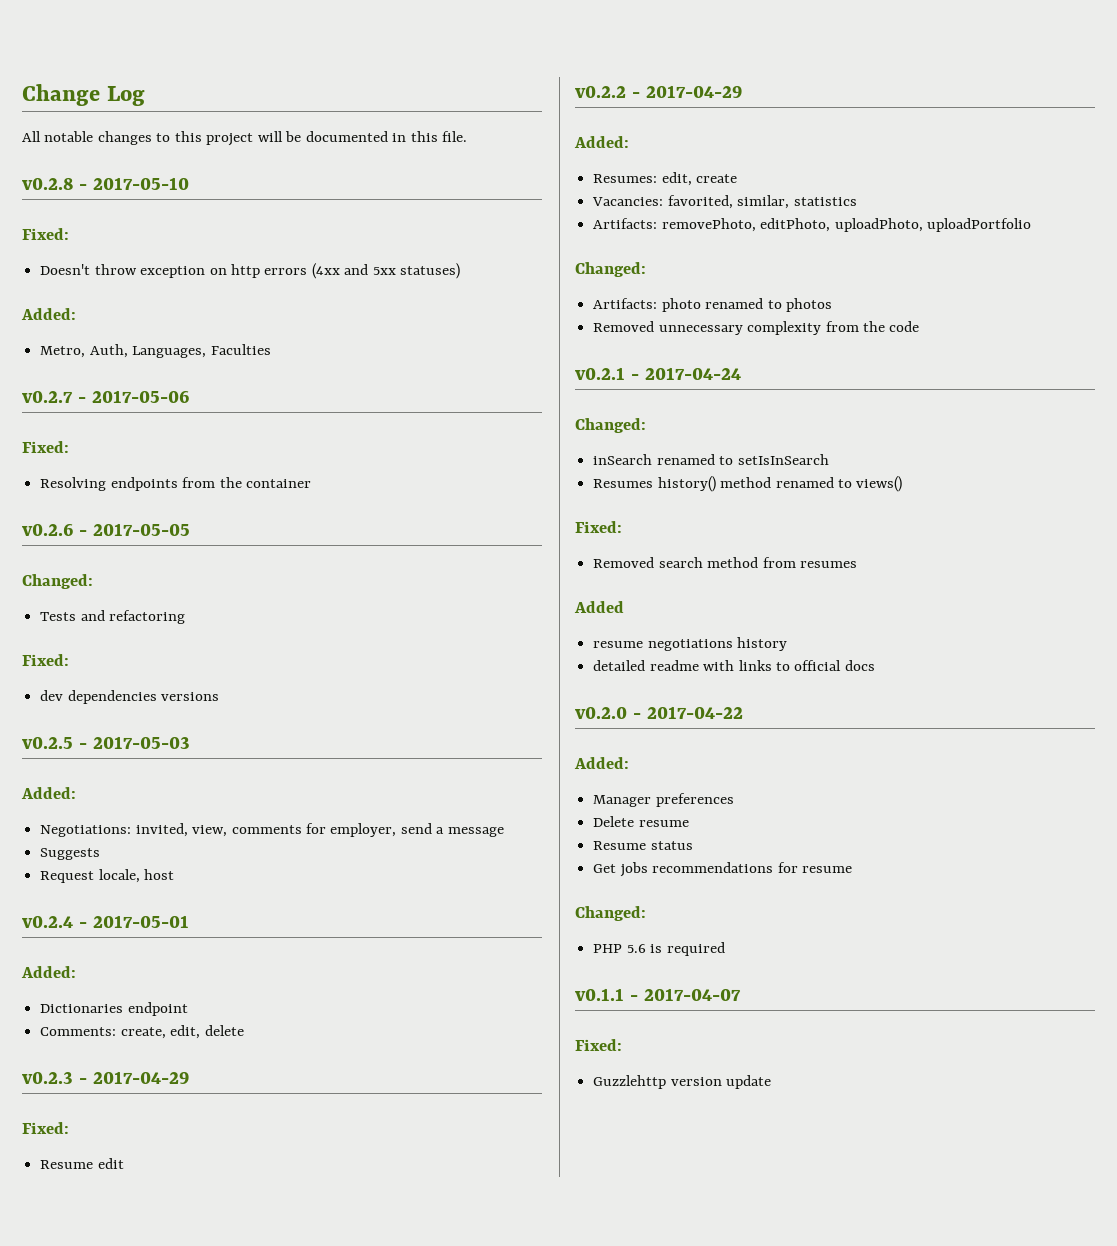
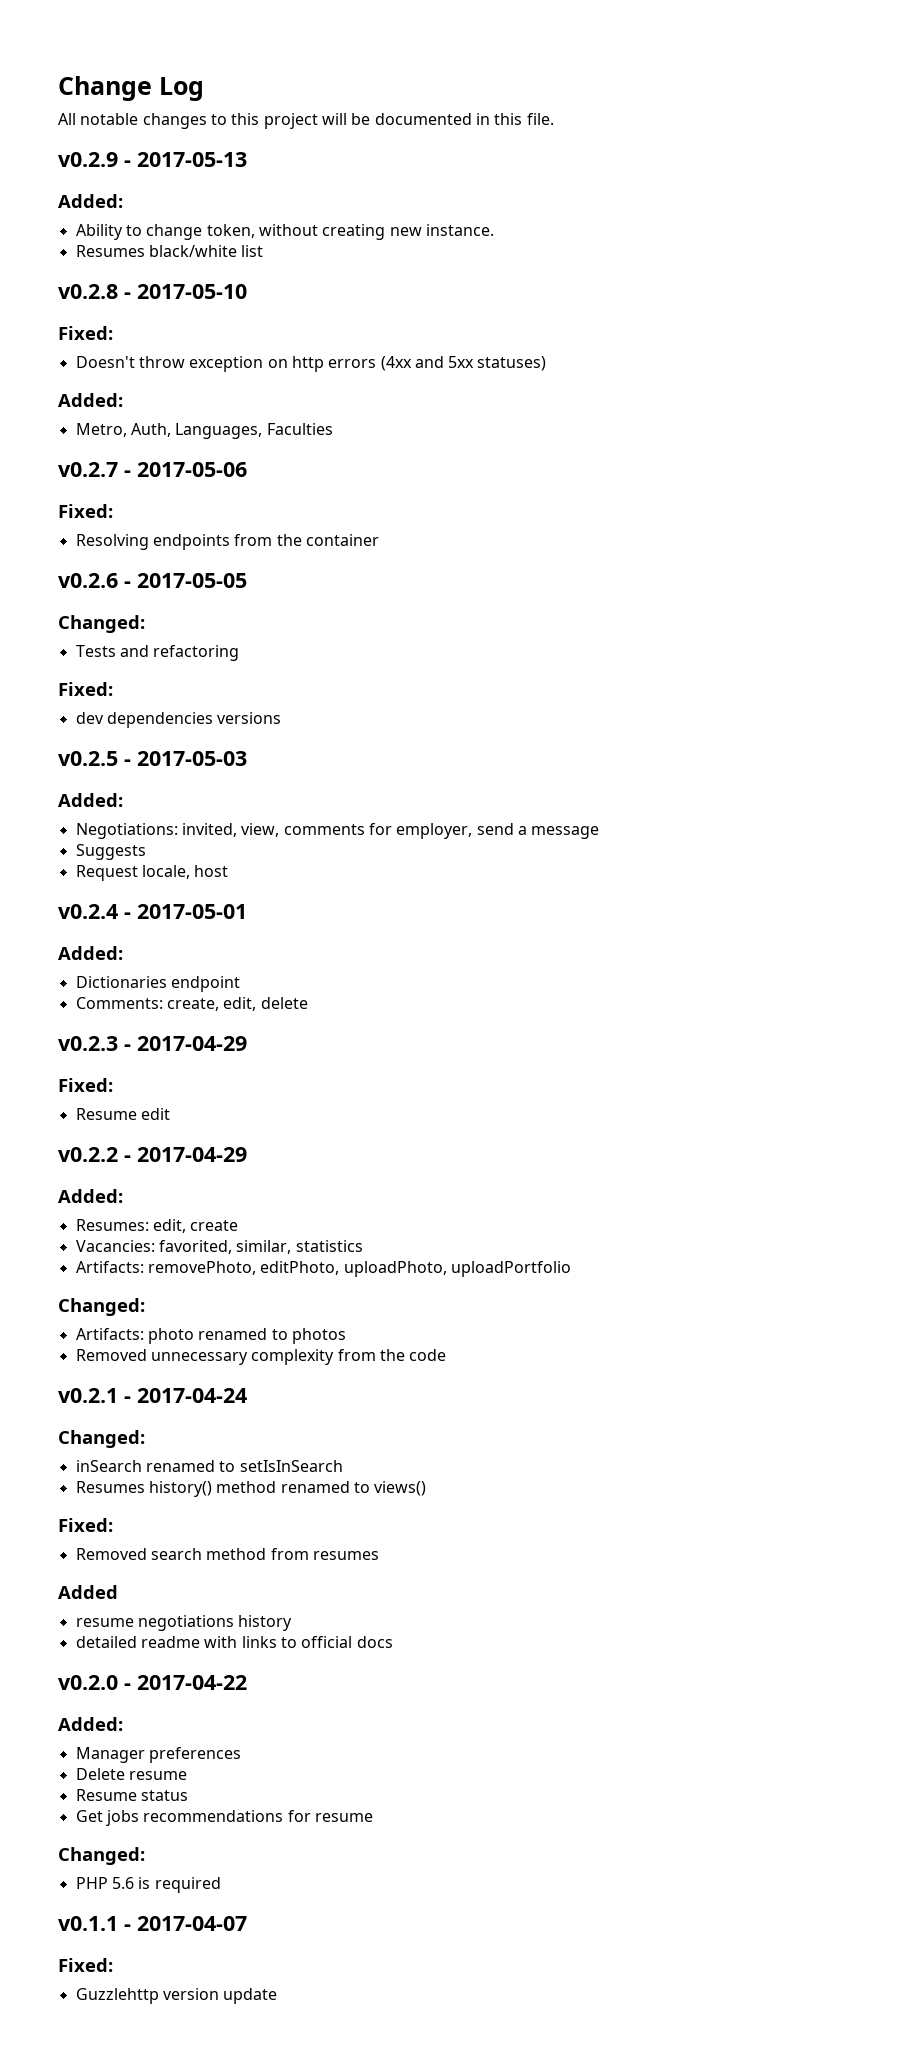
(468, 136) none -> [58,152,247,167] [58,194,123,208] [75,224,494,240] [75,245,264,257] // v0.2.9 - 2017-05-13 // Added: // Ability to change token, without creating new instance. // Resumes black/white list

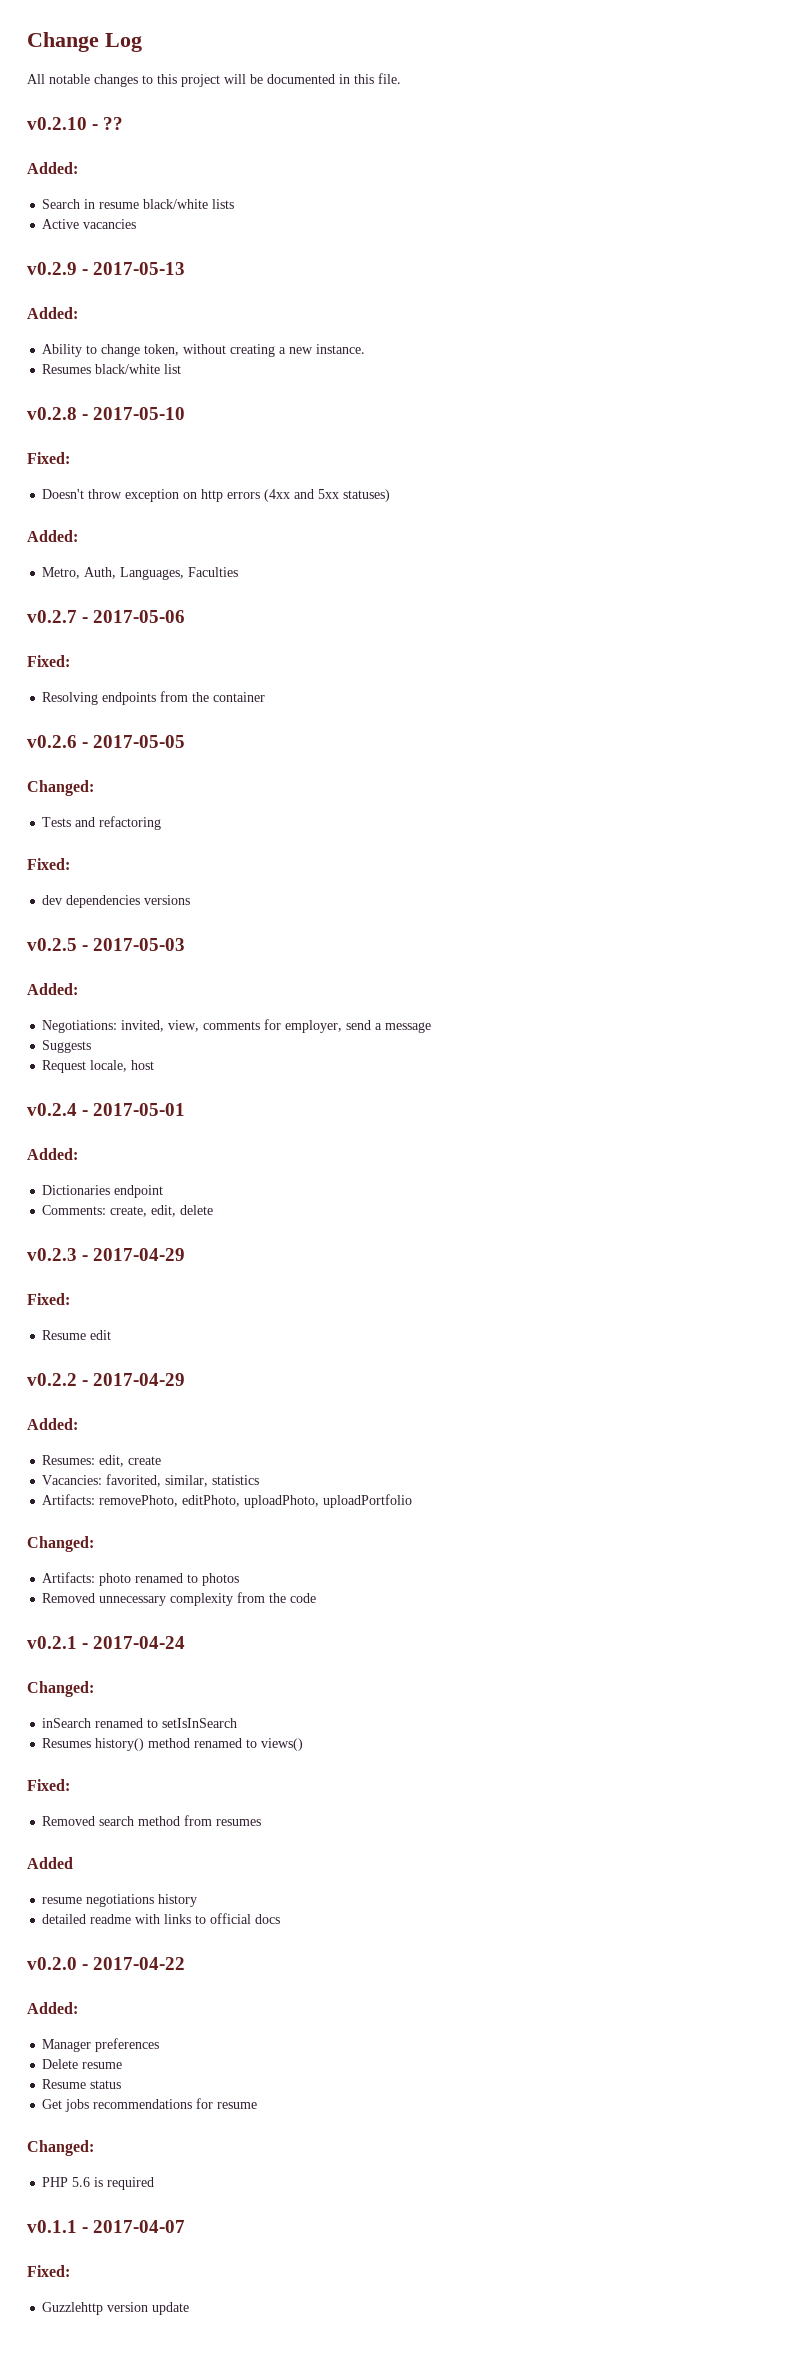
(554, 119) none -> [27,117,124,130] [27,162,78,174] [42,199,235,209] [42,219,137,229] // v0.2.10 - ?? // Added: // Search in resume black/white lists // Active vacancies
(386, 232) none -> [279,347,287,354] a

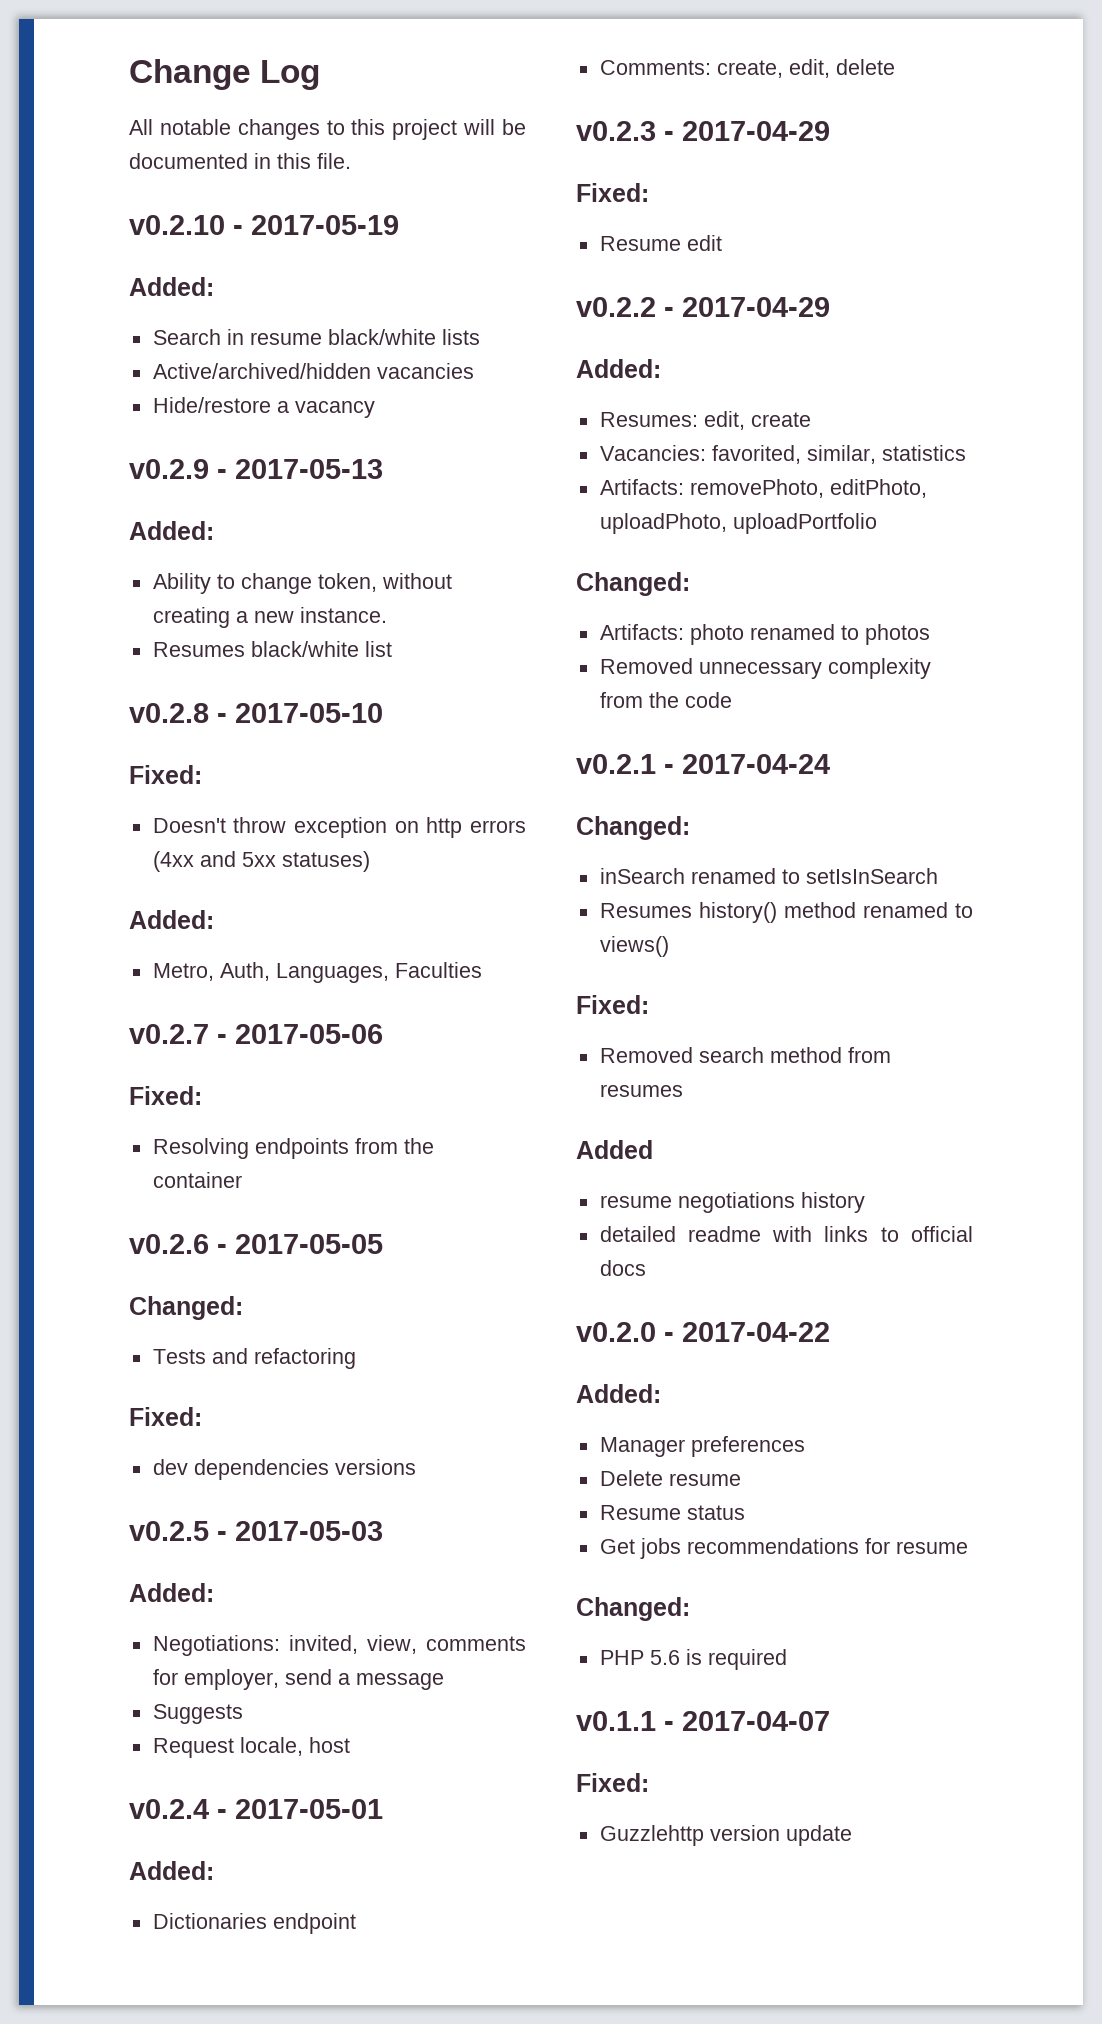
[103,117,124,130] ?? -> [251,215,399,235] 2017-05-19
[42,219,80,229] Active -> [152,363,371,379] Active/archived/hidden
(137, 224) none -> [152,397,375,418] // Hide/restore a vacancy

